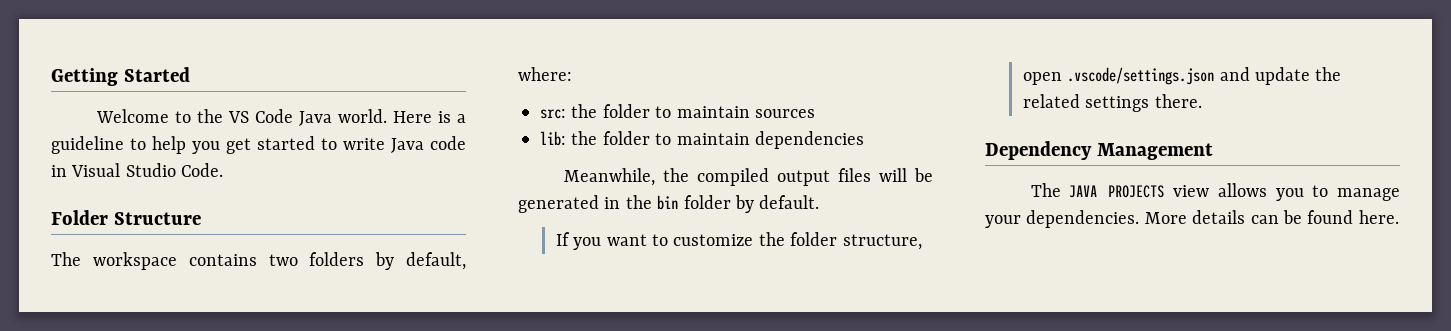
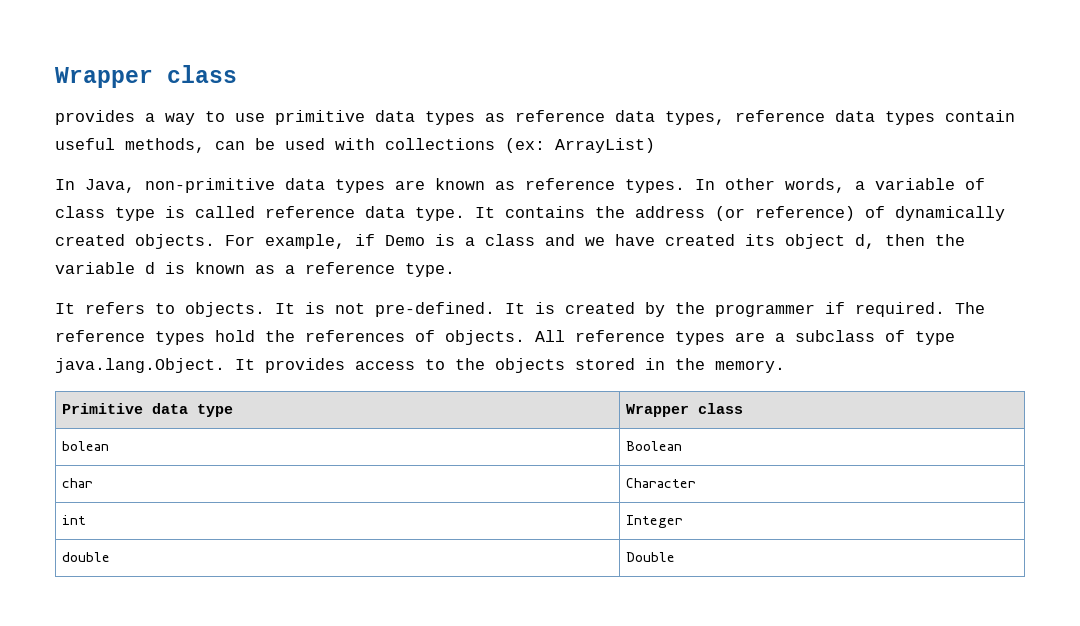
[51,67,190,86] [95,109,467,126] [51,136,466,154] [51,163,224,177] [51,210,201,225] [51,252,466,270] [518,67,572,81] [540,104,815,119] [540,131,864,149] [563,168,933,186] [518,195,820,213] [555,232,922,250] [1022,67,1342,85] [1022,94,1202,112] [985,141,1213,160] [1030,183,1400,201] [985,210,1399,228] Getting Started // Welcome to the VS Code Java world. Here is a guideline to help you get started to write Java code in Visual Studio Code. // Folder Structure // The workspace contains two folders by default, where: // src: the folder to maintain sources // lib: the folder to maintain dependencies // Meanwhile, the compiled output files will be generated in the bin folder by default. // If you want to customize the folder structure, open .vscode/settings.json and update the related settings there. // Dependency Management // The JAVA PROJECTS view allows you to manage your dependencies. More details can be found here. -> [55,65,237,88] [55,110,1015,125] [55,138,655,153] [55,178,985,193] [55,206,1005,221] [55,234,965,249] [55,262,455,277] [55,302,985,317] [55,330,955,345] [55,358,785,373] [61,403,233,417] [625,403,743,417] [61,441,109,451] [625,441,682,451] [61,478,93,488] [625,478,696,488] [61,515,86,525] [625,515,683,528] [61,552,110,562] [625,552,675,562] Wrapper class // provides a way to use primitive data types as reference data types, reference data types contain useful methods, can be used with collections (ex: ArrayList) // In Java, non-primitive data types are known as reference types. In other words, a variable of class type is called reference data type. It contains the address (or reference) of dynamically created objects. For example, if Demo is a class and we have created its object d, then the variable d is known as a reference type. // It refers to objects. It is not pre-defined. It is created by the programmer if required. The reference types hold the references of objects. All reference types are a subclass of type java.lang.Object. It provides access to the objects stored in the memory. // Primitive data type | Wrapper class // bolean | Boolean // char | Character // int | Integer // double | Double

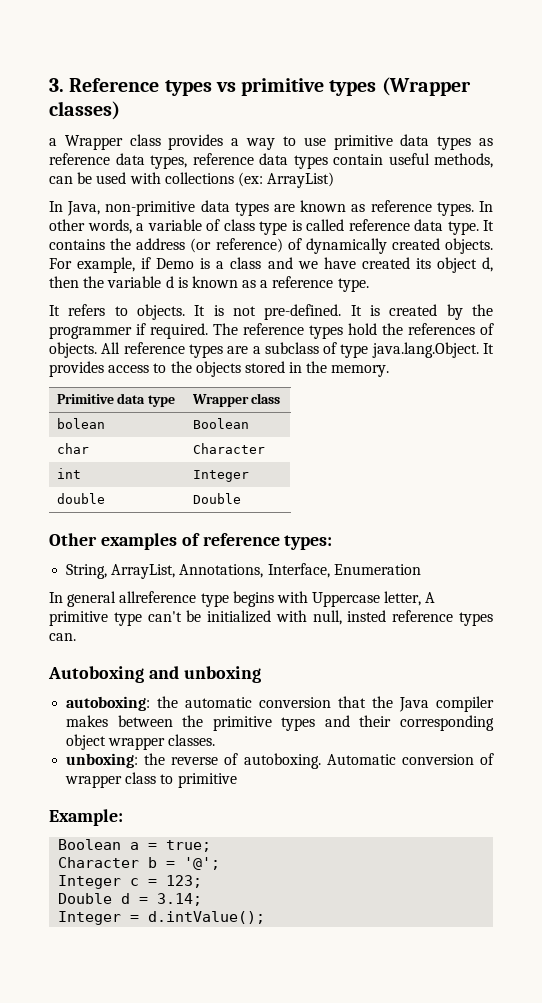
[55,65,237,88] Wrapper class // -> [49,77,471,96] [49,101,120,120] [49,134,161,150] 3. Reference types vs primitive types (Wrapper classes) // a Wrapper class
(675, 557) none -> [49,533,333,550] [66,563,421,579] [49,591,436,607] [49,610,493,626] [49,633,76,641] [48,666,261,683] [66,696,494,712] [66,715,494,731] [66,734,216,750] [66,753,494,769] [65,772,237,788] [49,809,123,826] [58,839,212,852] [58,857,221,870] [58,875,203,889] [58,893,203,906] [58,911,266,925] // Other examples of reference types: // String, ArrayList, Annotations, Interface, Enumeration // In general allreference type begins with Uppercase letter, A primitive type can't be initialized with null, insted reference types can. // Autoboxing and unboxing // autoboxing: the automatic conversion that the Java compiler makes between the primitive types and their corresponding object wrapper classes. // unboxing: the reverse of autoboxing. Automatic conversion of wrapper class to primitive // Example: // Boolean a = true; // Character b = '@'; // Integer c = 123; // Double d = 3.14; // Integer = d.intValue();

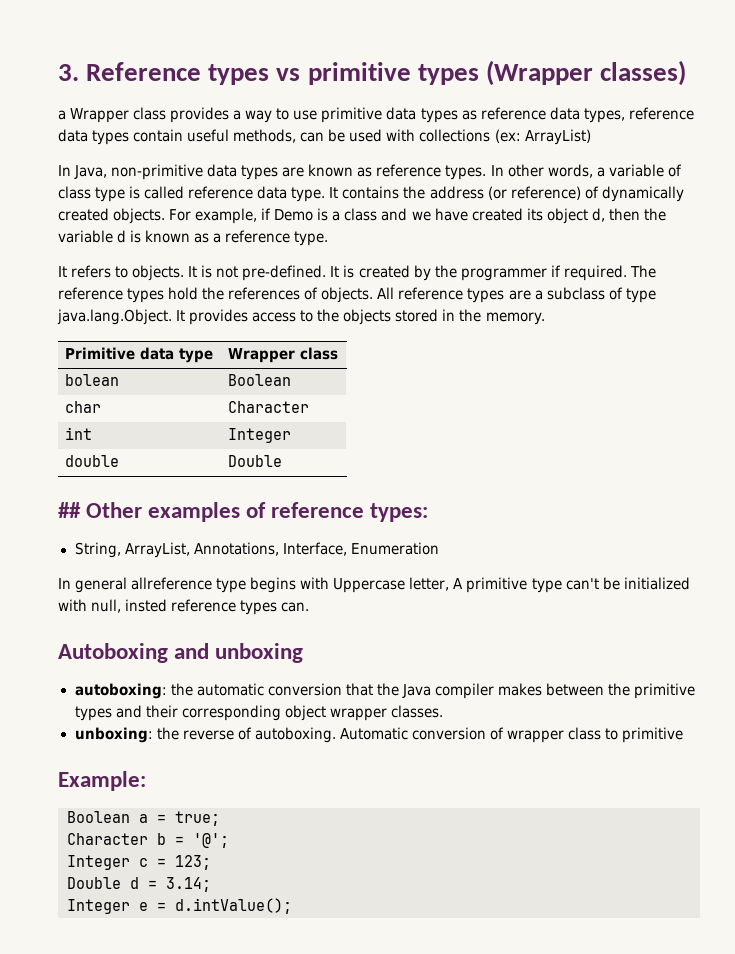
(241, 498) none -> [58,502,81,518] ##
(122, 918) none -> [139,902,148,911] e

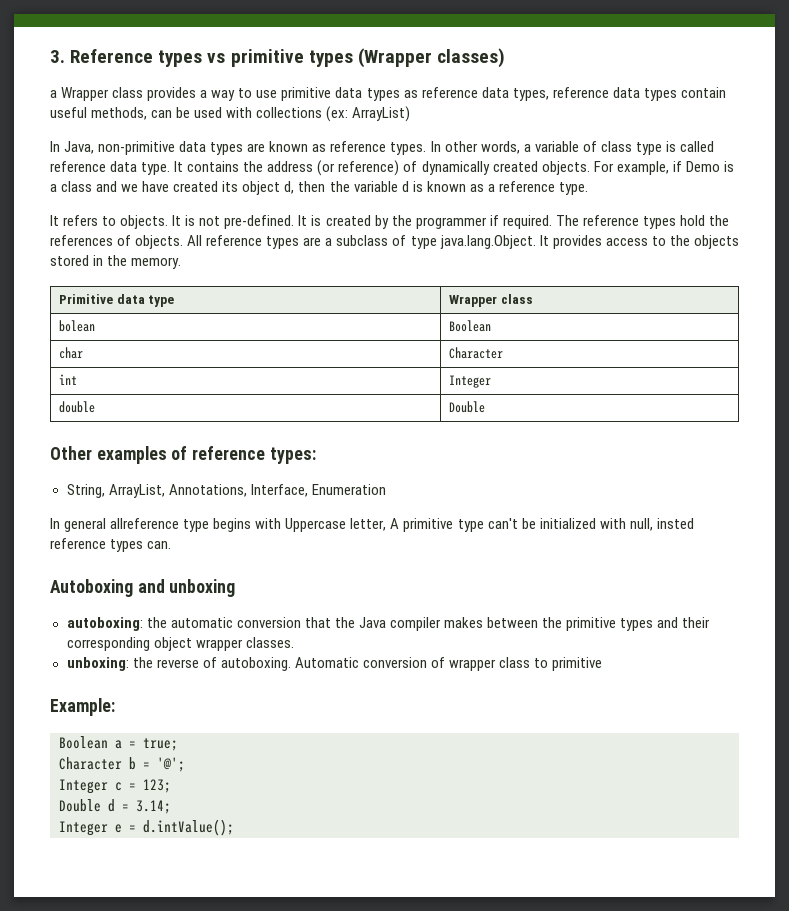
[58,502,81,518] ## -> (486, 407) none

